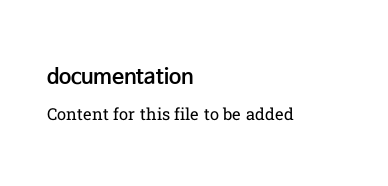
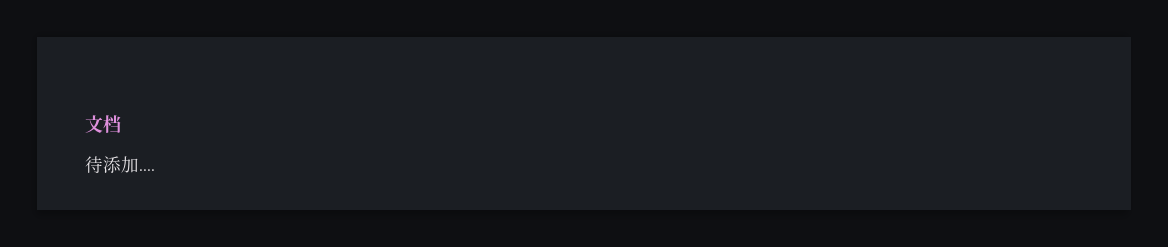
[47,67,193,85] [47,107,294,121] documentation // Content for this file to be added -> [85,115,121,133] [85,156,155,173] 文档 // 待添加....

